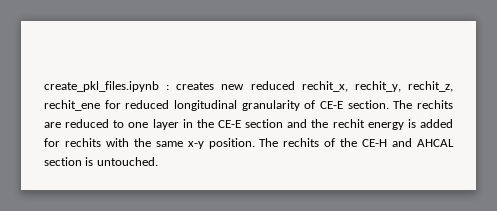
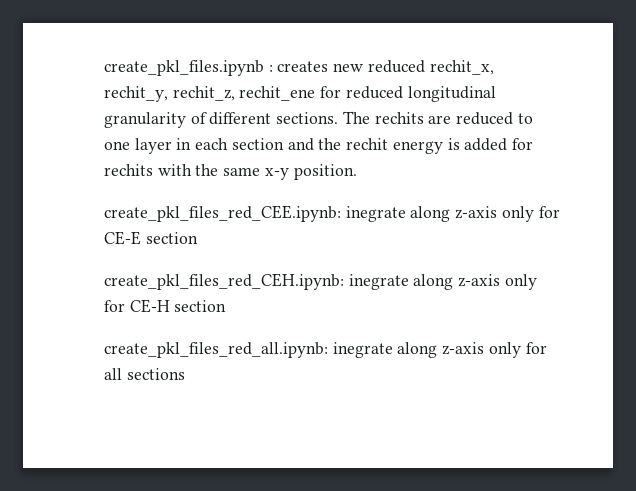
[320,100,389,109] CE-E section. -> [209,112,339,125] different sections.
[196,119,241,128] the CE-E -> [195,138,229,150] each
[259,138,454,147] [44,157,158,166] The rechits of the CE-H and AHCAL section is untouched. -> [104,205,560,222] [104,231,198,245] [104,273,537,290] [104,299,227,313] [104,342,547,358] [104,368,185,380] // create_pkl_files_red_CEE.ipynb: inegrate along z-axis only for CE-E section // create_pkl_files_red_CEH.ipynb: inegrate along z-axis only for CE-H section // create_pkl_files_red_all.ipynb: inegrate along z-axis only for all sections

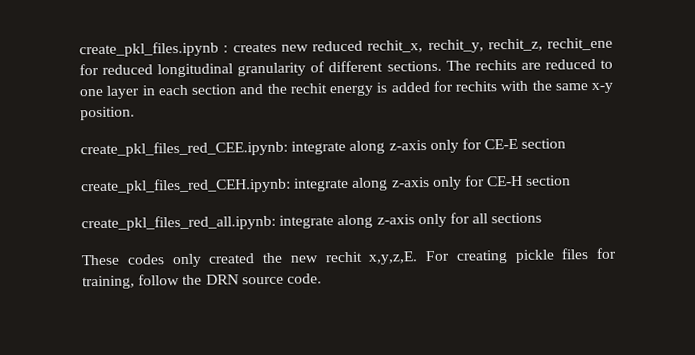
[345,206,406,222] inegrate -> [291,141,347,155] integrate
[348,274,409,290] inegrate -> [294,177,350,192] integrate
[332,342,393,358] inegrate -> [279,215,335,229] integrate
(185, 374) none -> [81,247,616,268] [82,273,322,290] // These codes only created the new rechit x,y,z,E. For creating pickle files for training, follow the DRN source code.

